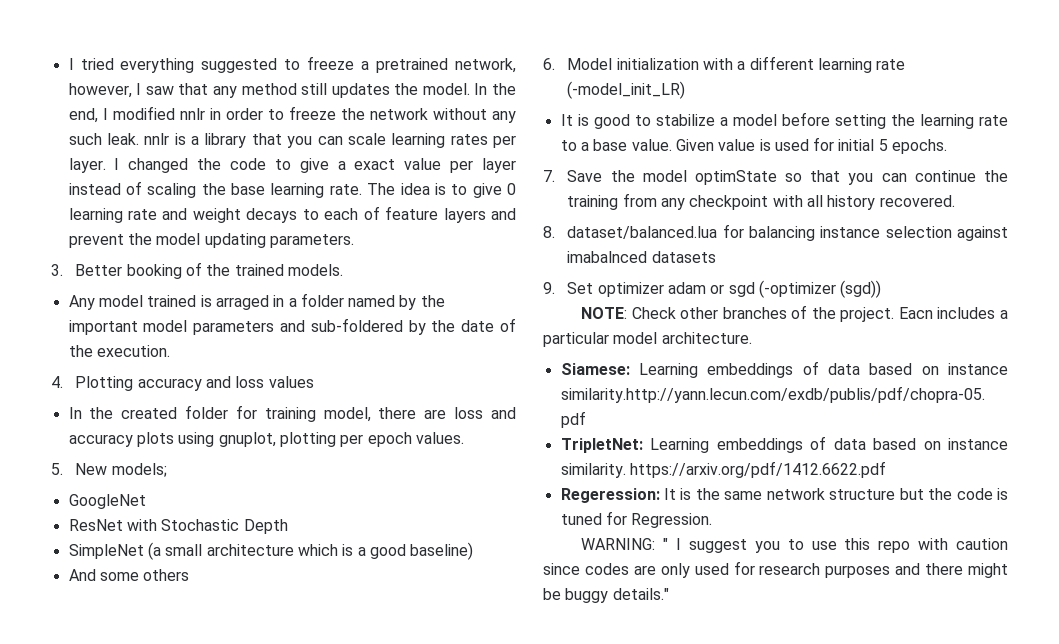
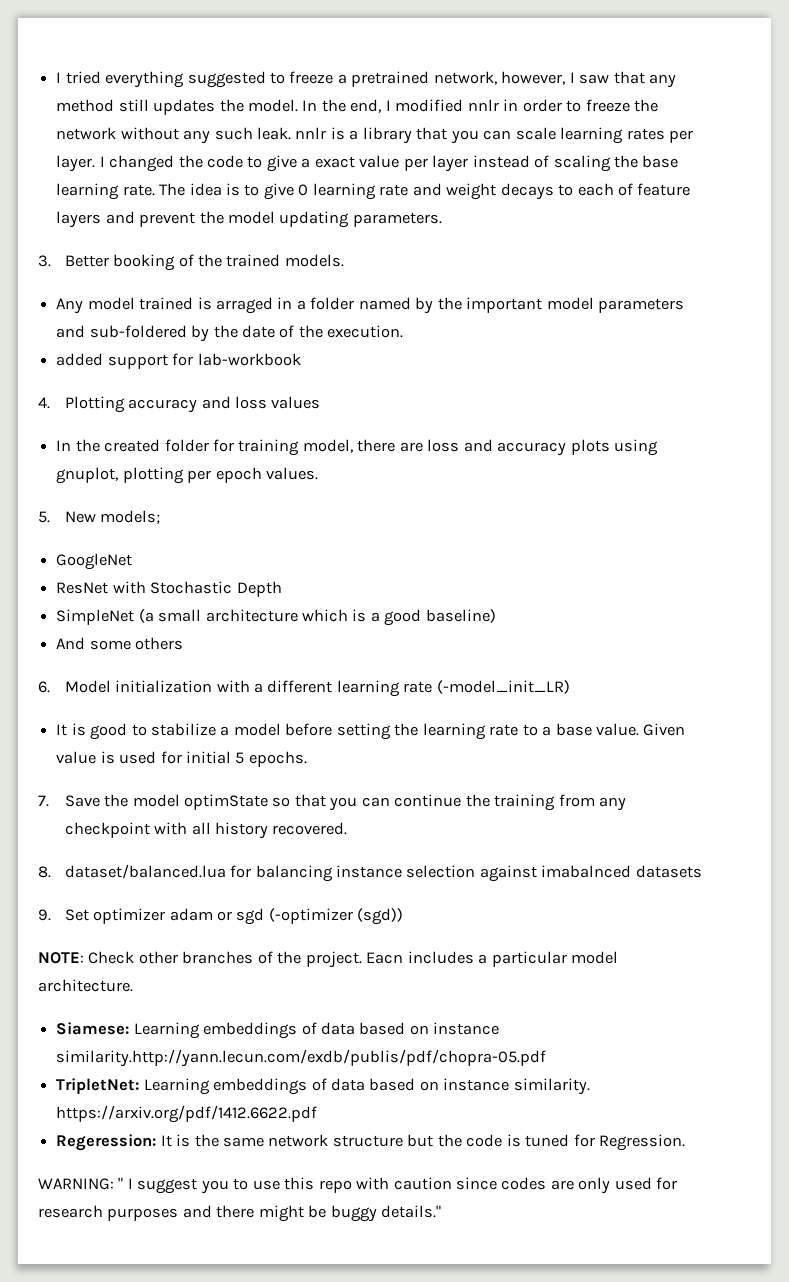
(170, 351) none -> [56,353,301,369] // added support for lab-workbook

